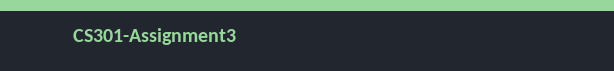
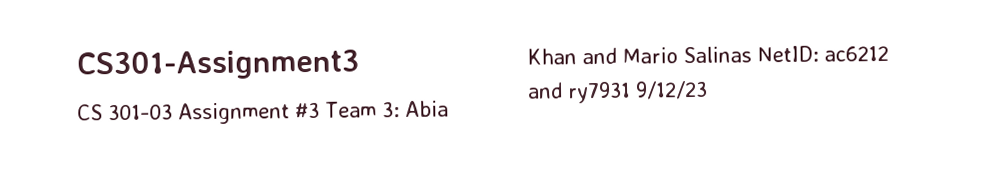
(236, 36) none -> [77,100,449,125] [527,45,889,65] [527,80,708,104] // CS 301-03 Assignment #3 Team 3: Abia Khan and Mario Salinas NetID: ac6212 and ry7931 9/12/23

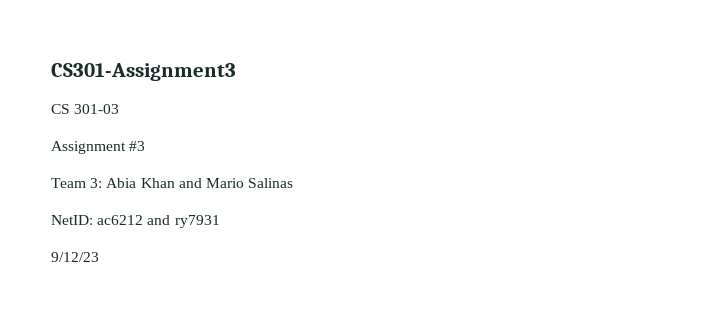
(173, 112) none -> (120, 109) //
(320, 110) none -> (146, 146) //
(752, 55) none -> (294, 183) //
(631, 92) none -> (220, 221) //

